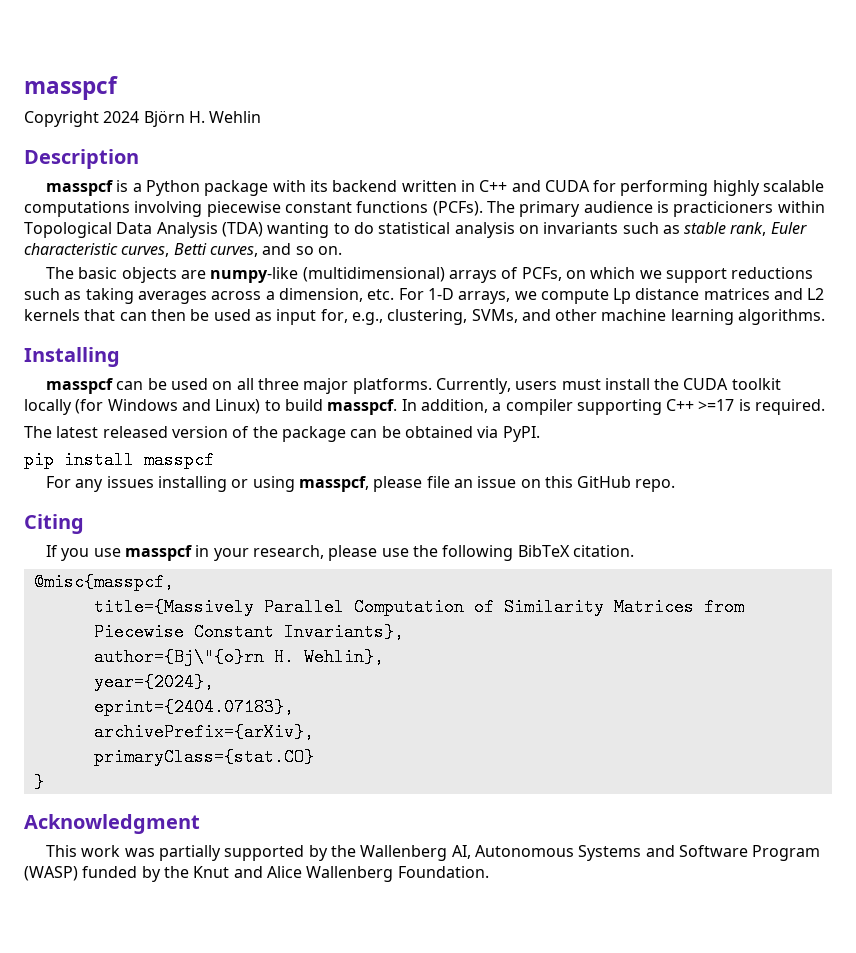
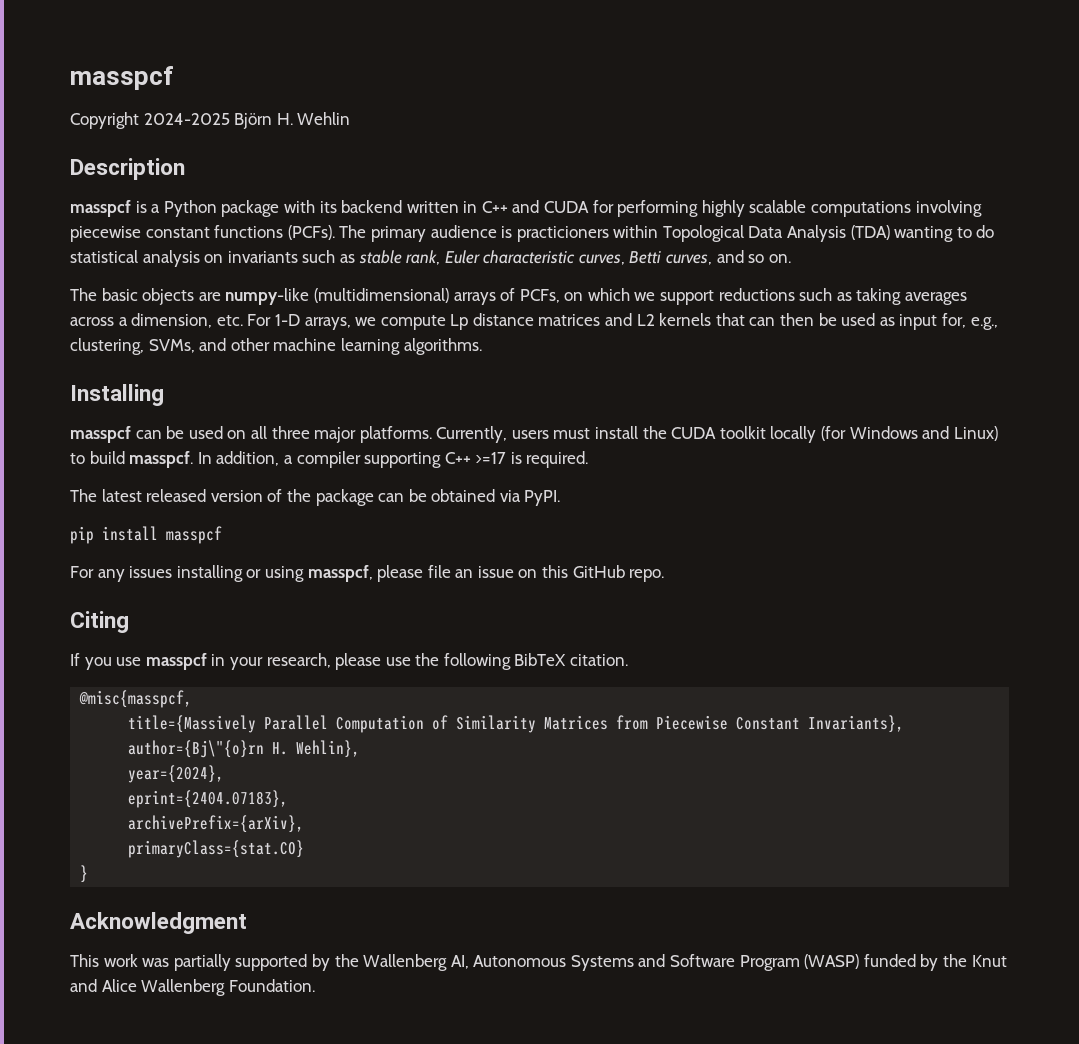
[103,111,140,123] 2024 -> [143,113,230,125] 2024-2025

